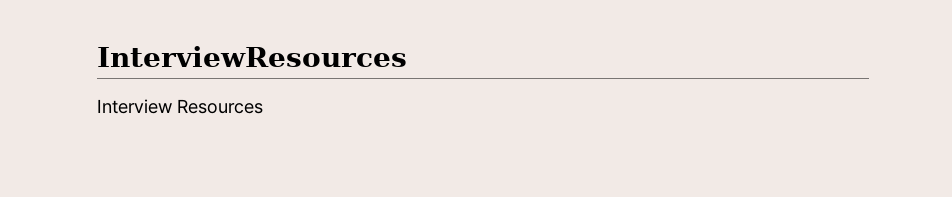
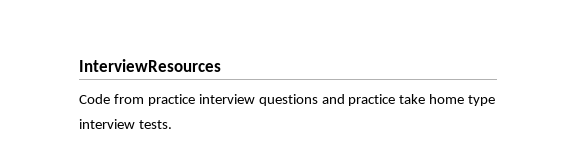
[97,99,263,114] Interview Resources -> [79,94,496,106] [79,119,172,129] Code from practice interview questions and practice take home type interview tests.

